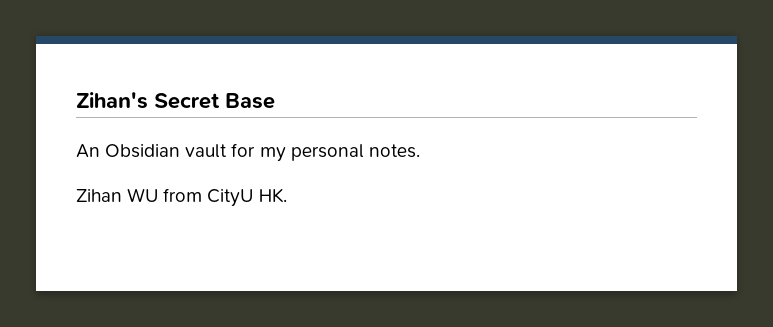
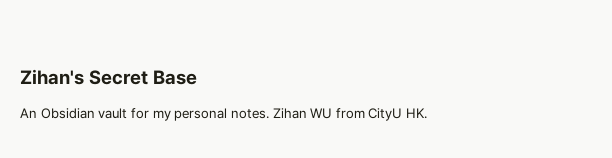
(420, 151) // -> (269, 114) none

